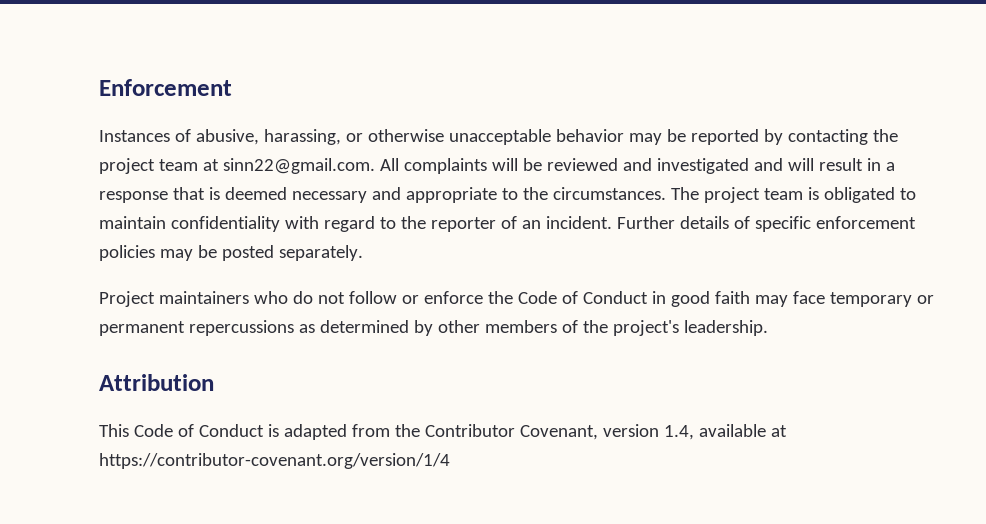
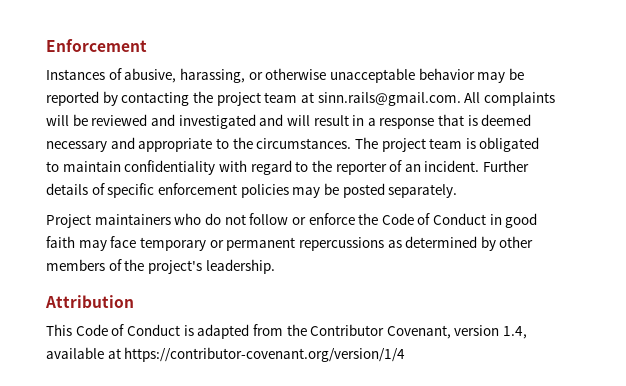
[222,158,375,174] sinn22@gmail.com. -> [317,92,461,106] sinn.rails@gmail.com.

